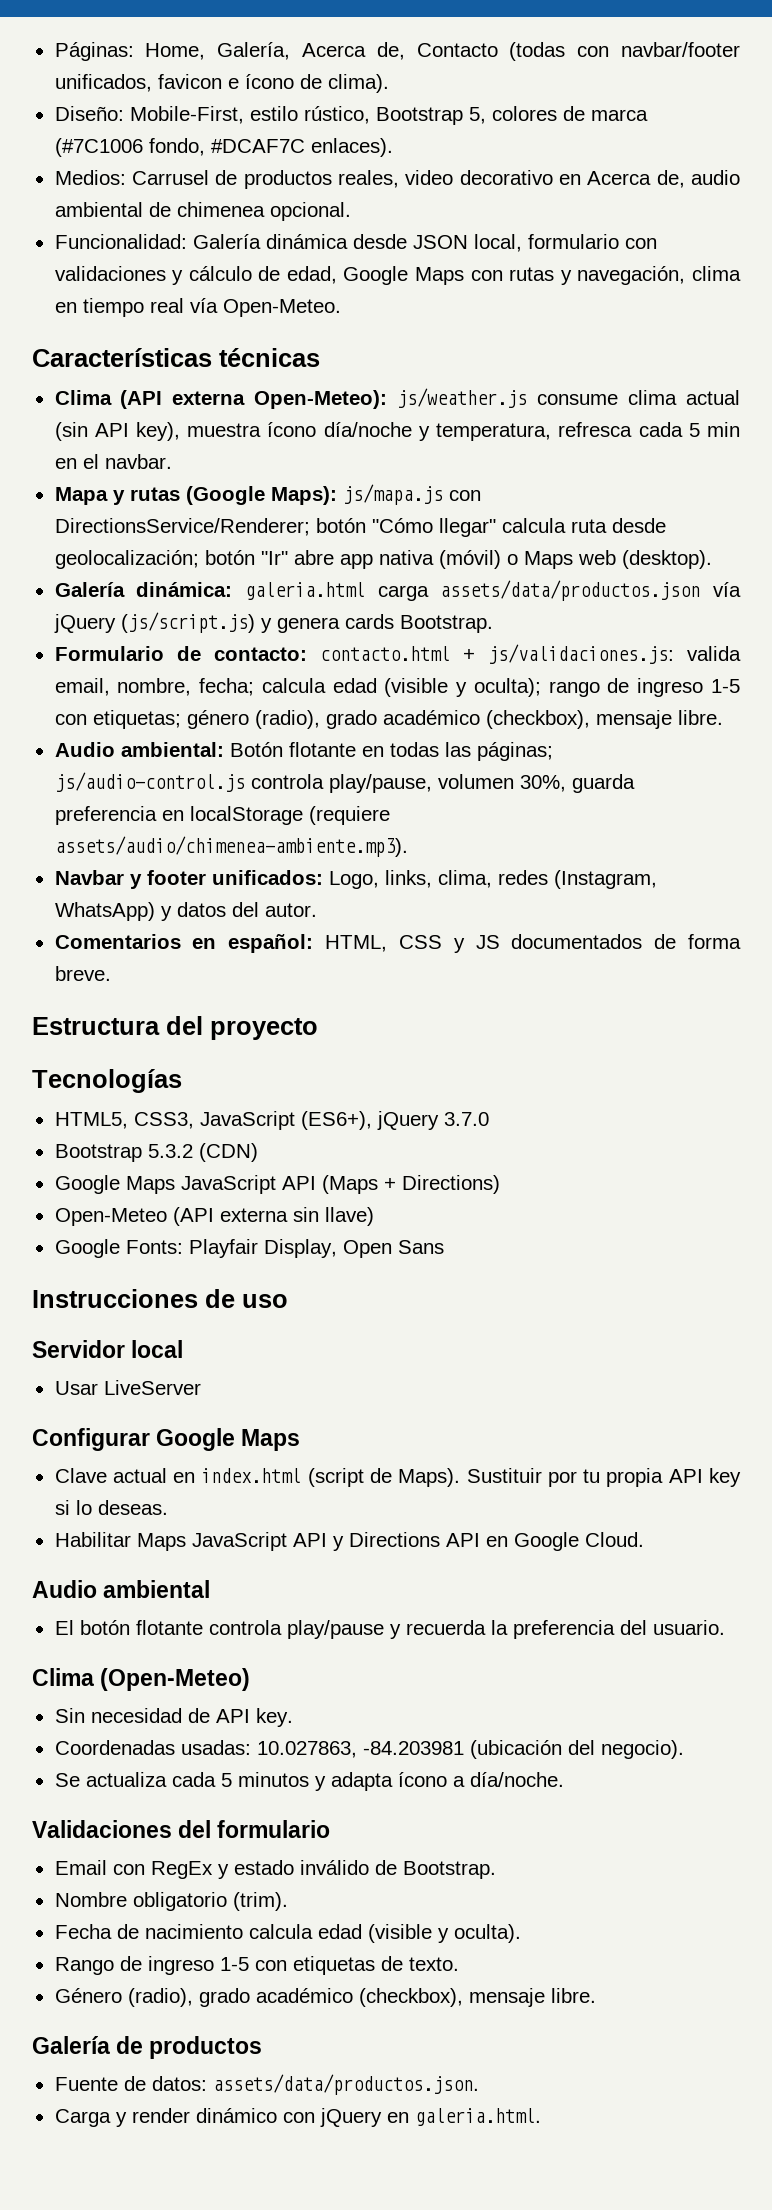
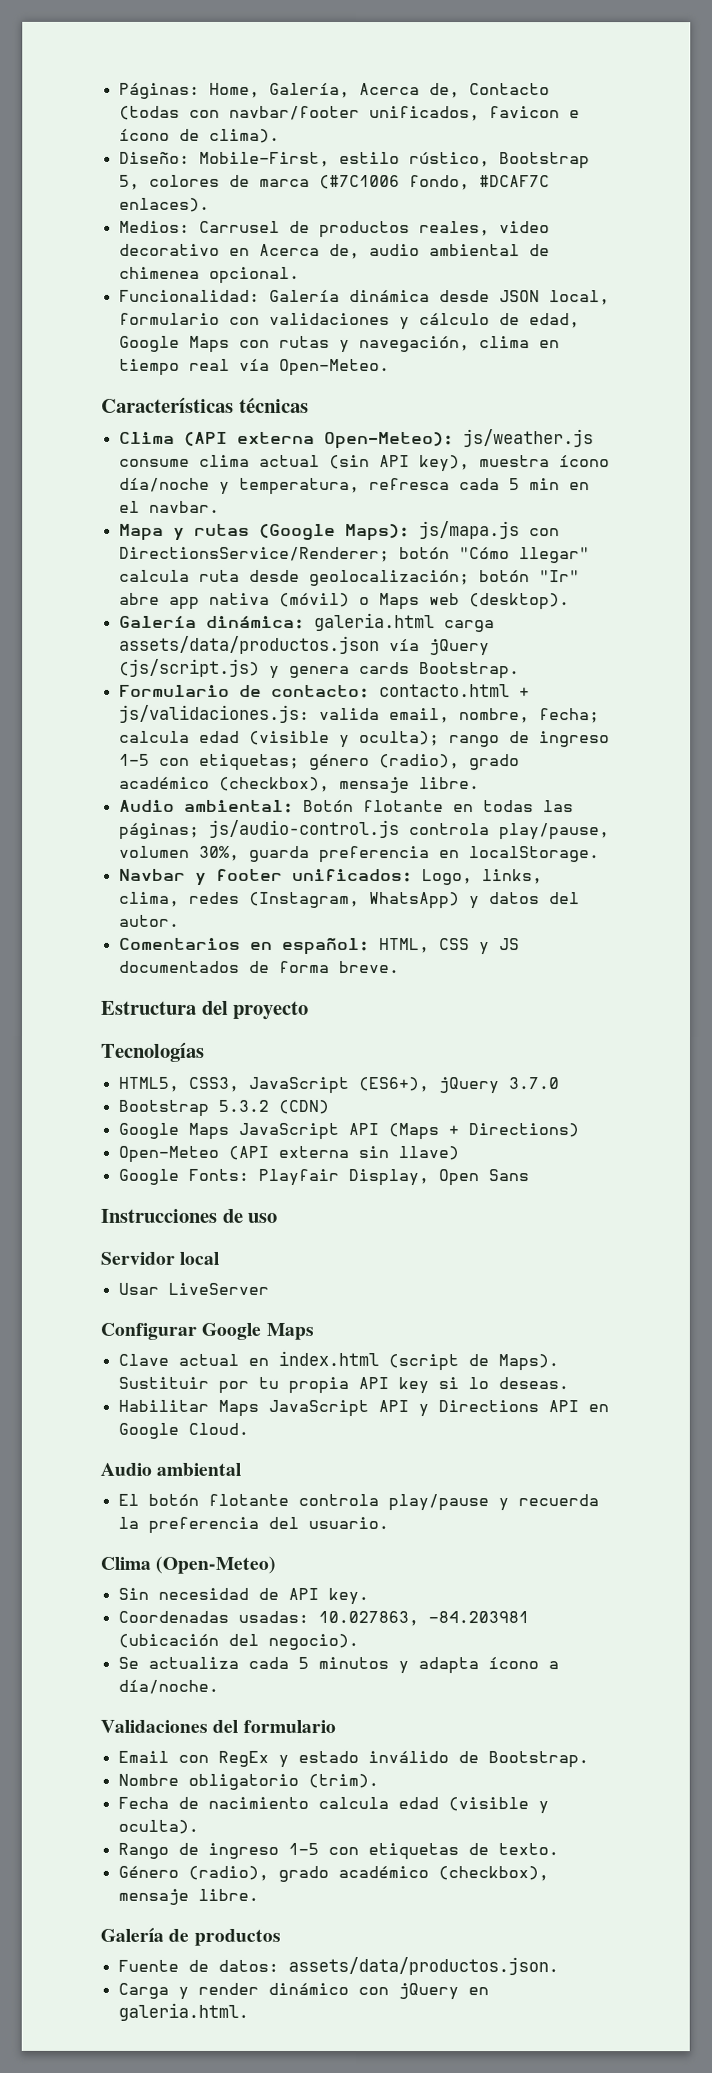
[189,806,390,825] [54,836,408,857] localStorage (requiere assets/audio/chimenea-ambiente.mp3). -> [468,846,600,863] localStorage.

